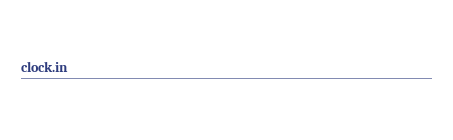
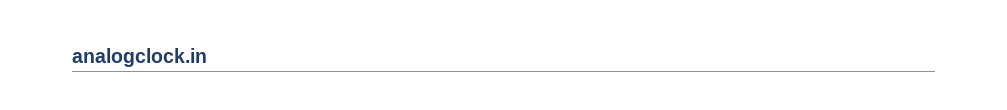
[21,61,68,72] clock.in -> [72,48,207,67] analogclock.in

